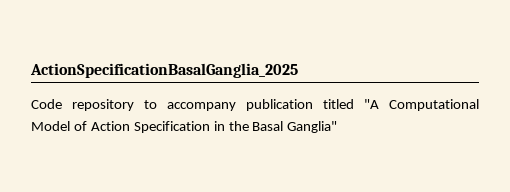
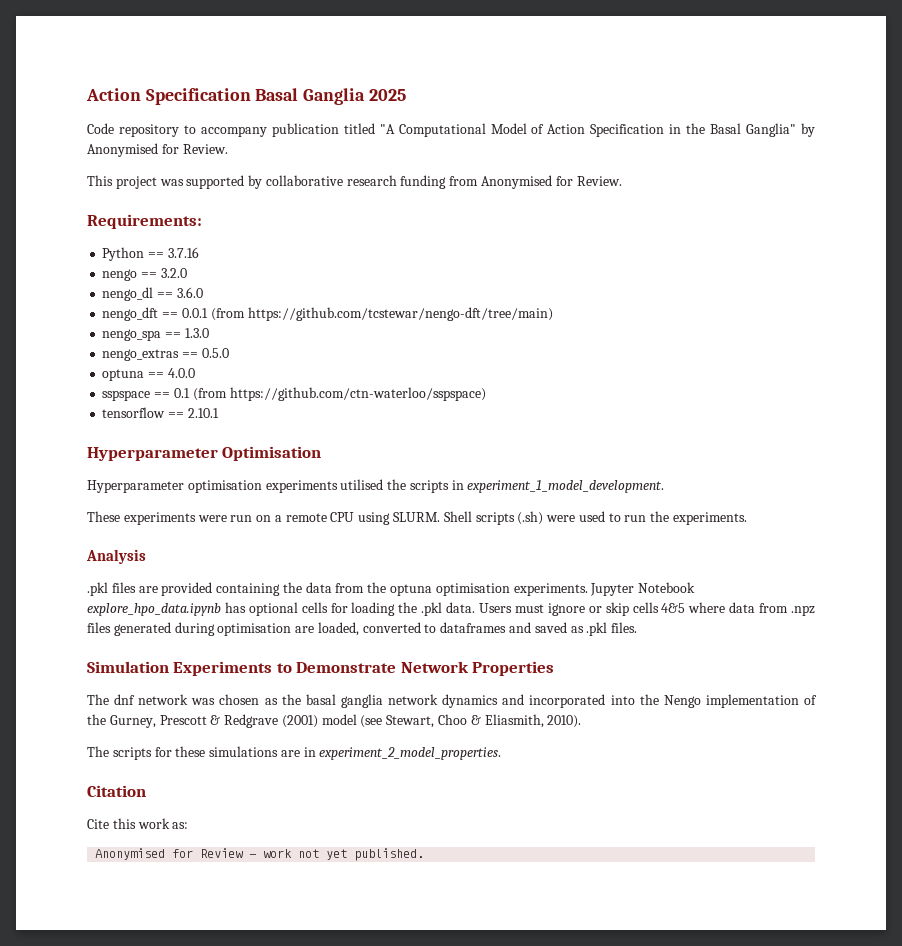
[30,63,298,78] ActionSpecificationBasalGanglia_2025 -> [86,88,406,105] Action Specification Basal Ganglia 2025
(338, 127) none -> [801,123,815,137] [87,143,228,157] [87,175,622,189] [87,214,202,229] [102,247,199,261] [102,268,187,281] [102,287,203,301] [102,307,553,321] [102,328,209,341] [102,348,229,361] [102,368,195,381] [102,387,486,401] [102,407,219,418] [87,446,322,461] [87,479,665,493] [87,511,748,525] [86,549,146,564] [87,582,696,596] [87,602,816,616] [87,622,638,636] [87,661,555,676] [87,694,818,708] [87,714,582,728] [87,746,502,760] [87,785,146,797] [87,818,189,829] [95,848,425,861] by Anonymised for Review. // This project was supported by collaborative research funding from Anonymised for Review. // Requirements: // Python == 3.7.16 // nengo == 3.2.0 // nengo_dl == 3.6.0 // nengo_dft == 0.0.1 (from https://github.com/tcstewar/nengo-dft/tree/main) // nengo_spa == 1.3.0 // nengo_extras == 0.5.0 // optuna == 4.0.0 // sspspace == 0.1 (from https://github.com/ctn-waterloo/sspspace) // tensorflow == 2.10.1 // Hyperparameter Optimisation // Hyperparameter optimisation experiments utilised the scripts in experiment_1_model_development. // These experiments were run on a remote CPU using SLURM. Shell scripts (.sh) were used to run the experiments. // Analysis // .pkl files are provided containing the data from the optuna optimisation experiments. Jupyter Notebook explore_hpo_data.ipynb has optional cells for loading the .pkl data. Users must ignore or skip cells 4&5 where data from .npz files generated during optimisation are loaded, converted to dataframes and saved as .pkl files. // Simulation Experiments to Demonstrate Network Properties // The dnf network was chosen as the basal ganglia network dynamics and incorporated into the Nengo implementation of the Gurney, Prescott & Redgrave (2001) model (see Stewart, Choo & Eliasmith, 2010). // The scripts for these simulations are in experiment_2_model_properties. // Citation // Cite this work as: // Anonymised for Review - work not yet published.

